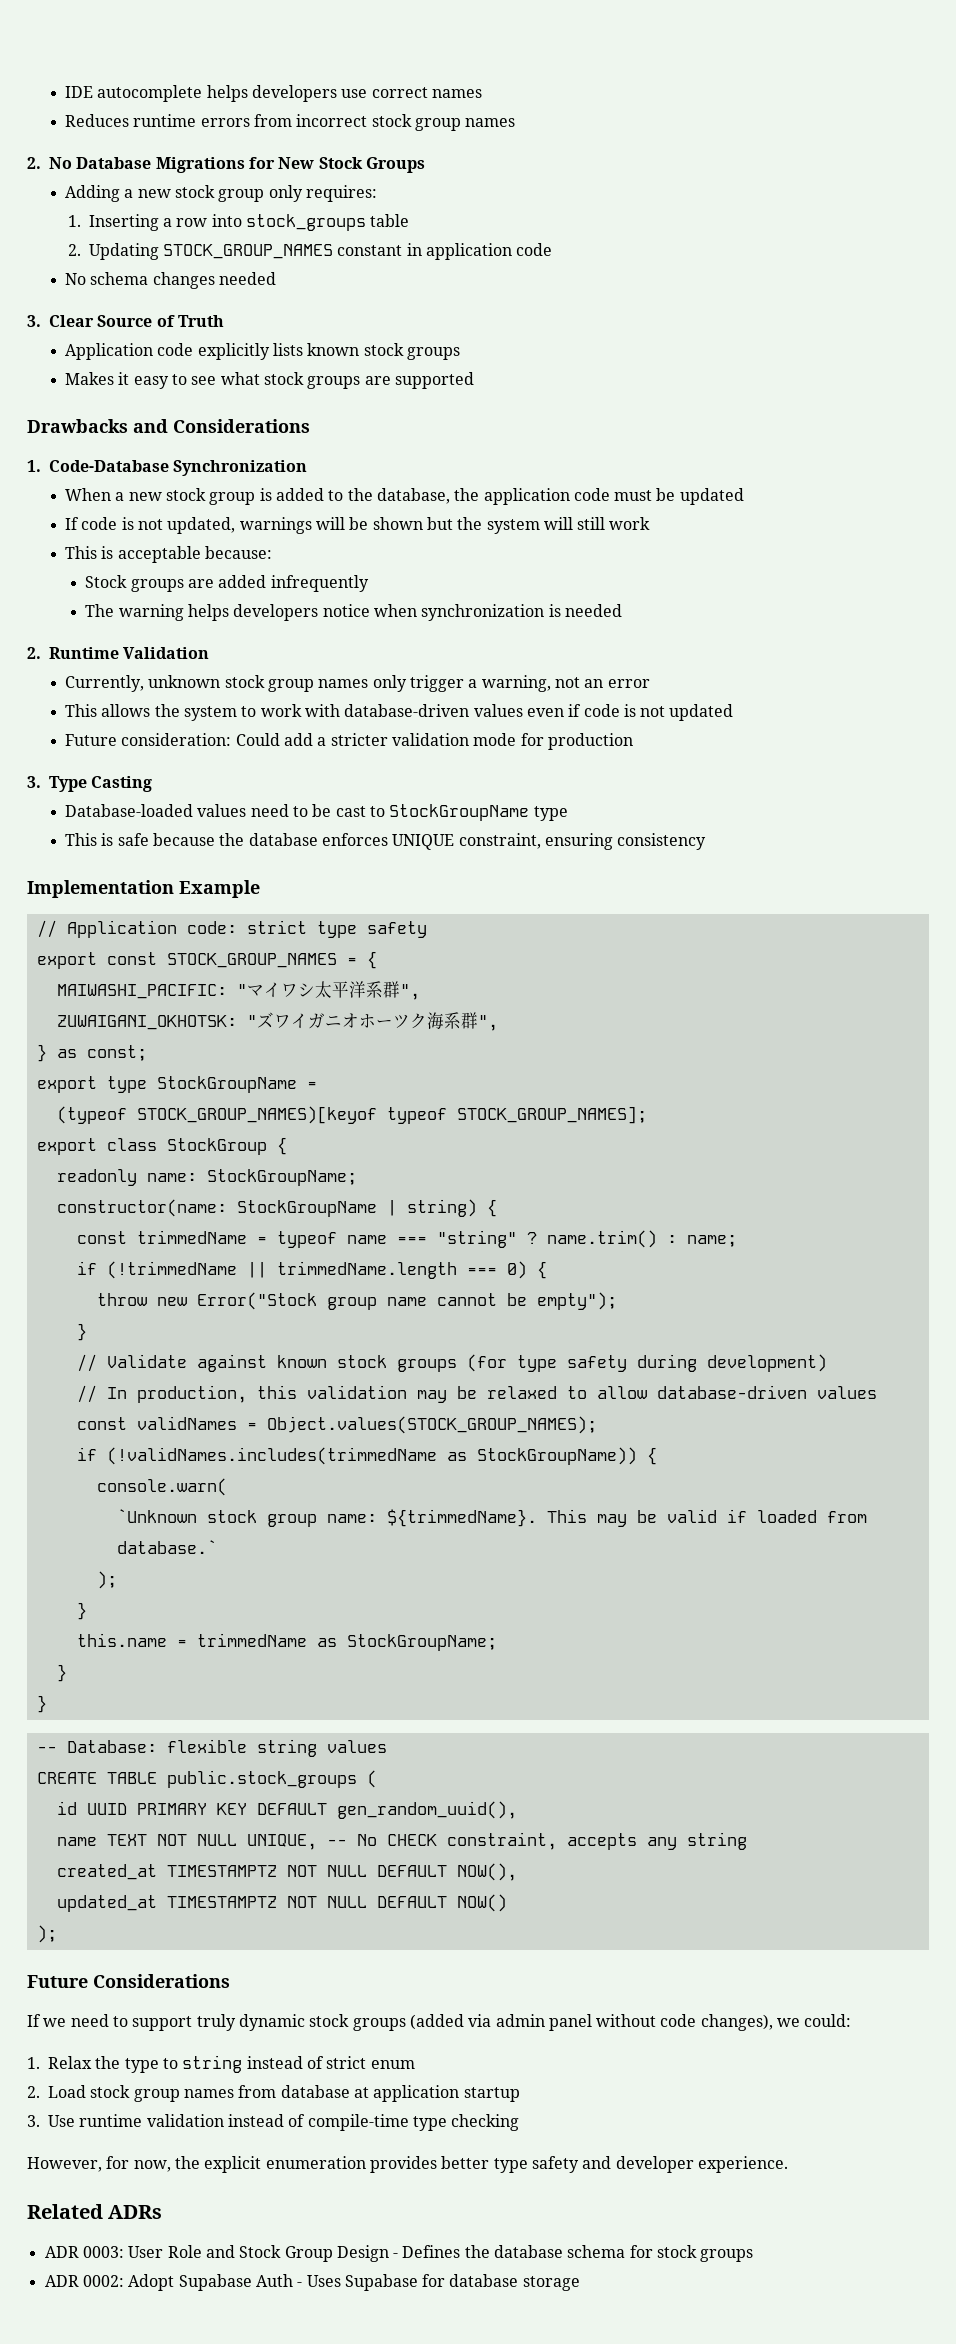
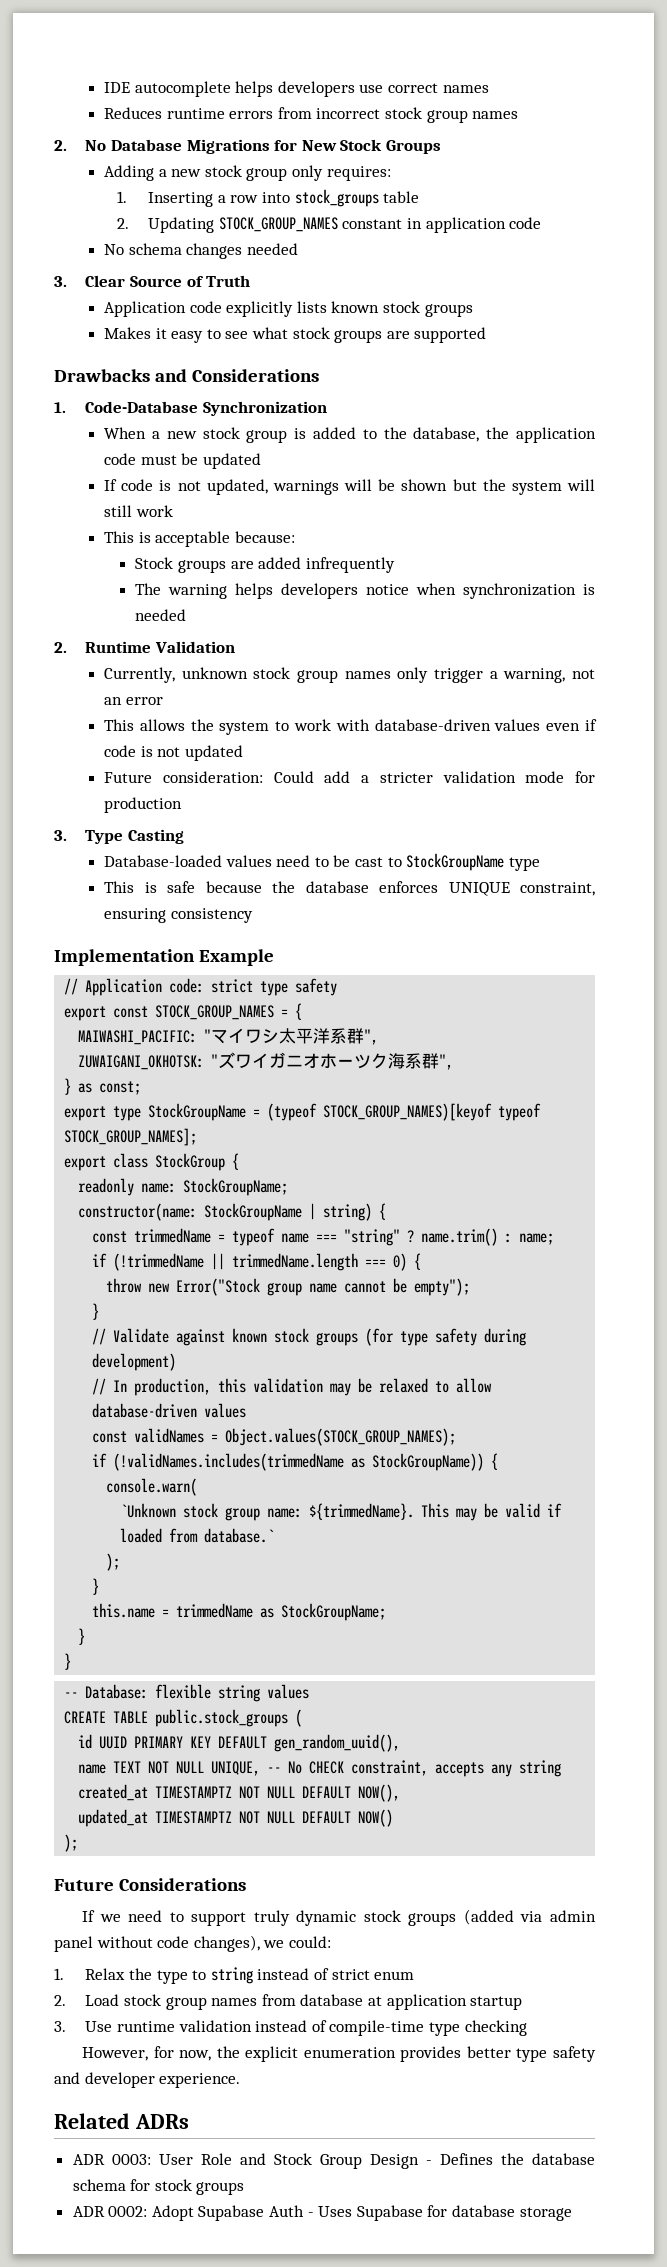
(317, 1085) // -> (261, 1113) none

